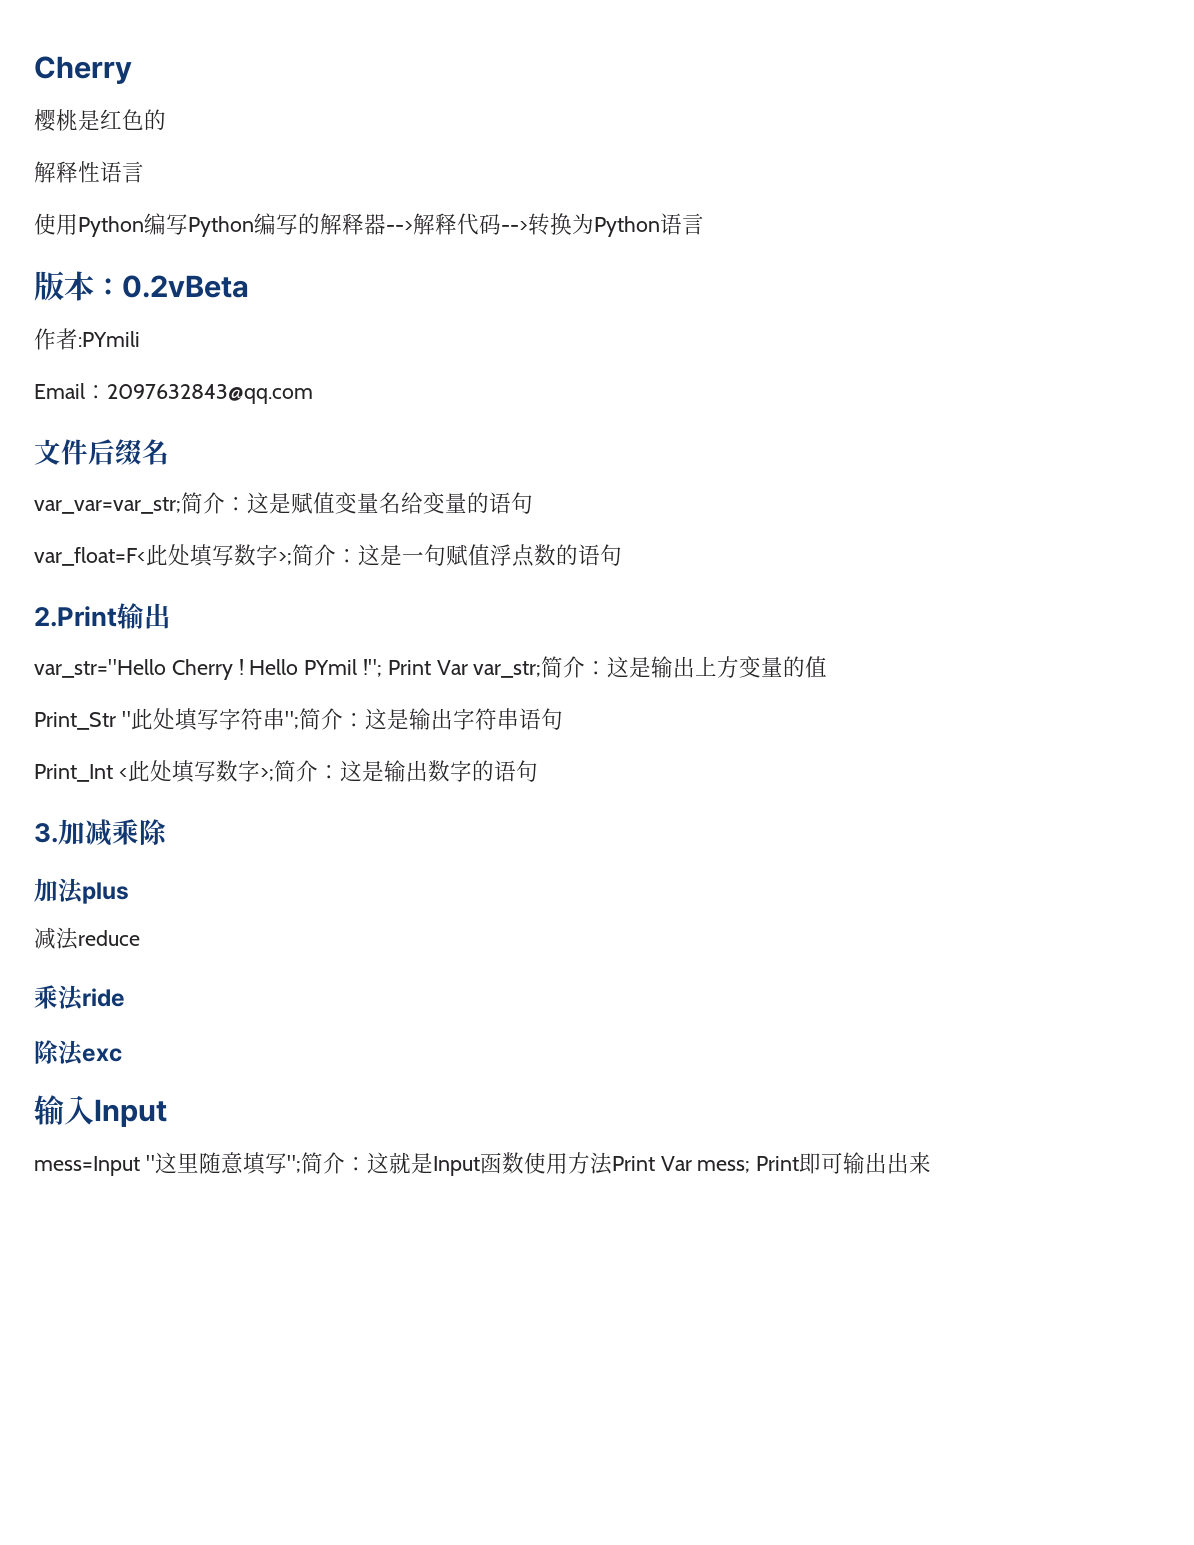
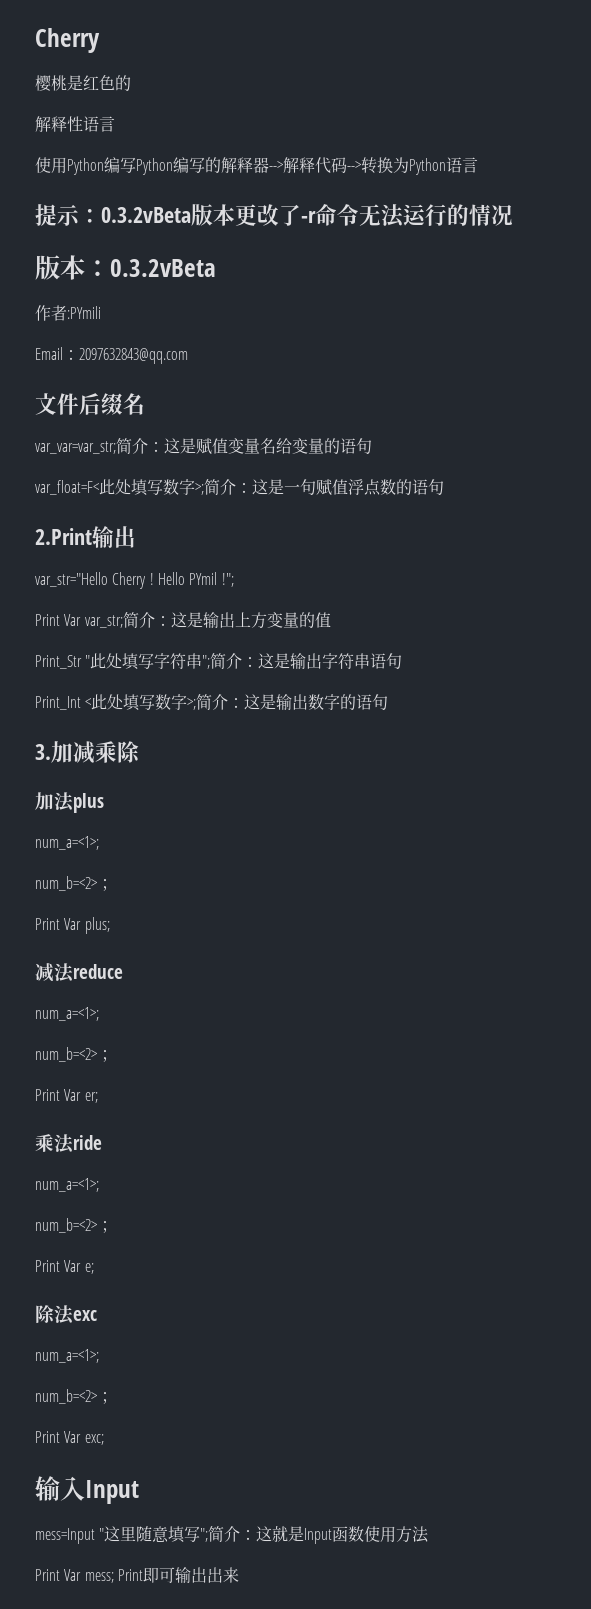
(704, 224) none -> [35,204,513,228] // 提示：0.3.2vBeta版本更改了-r命令无法运行的情况
[122,275,249,298] 0.2vBeta -> [110,259,216,277] 0.3.2vBeta
(383, 668) none -> (234, 580) //
[34,927,140,950] [34,985,125,1011] [34,1040,122,1066] 减法reduce // 乘法ride // 除法exc -> [35,836,99,850] [35,876,113,891] [35,917,110,934] [35,963,123,983] [35,1007,99,1021] [35,1047,113,1062] [35,1089,98,1103] [35,1134,102,1154] [35,1178,99,1192] [35,1218,113,1233] [35,1260,94,1274] [35,1305,97,1325] [35,1349,99,1363] [35,1389,113,1404] [35,1431,104,1445] num_a=<1>; // num_b=<2>； // Print Var plus; // 减法reduce // num_a=<1>; // num_b=<2>； // Print Var er; // 乘法ride // num_a=<1>; // num_b=<2>； // Print Var e; // 除法exc // num_a=<1>; // num_b=<2>； // Print Var exc;
(612, 1163) none -> (430, 1534) //

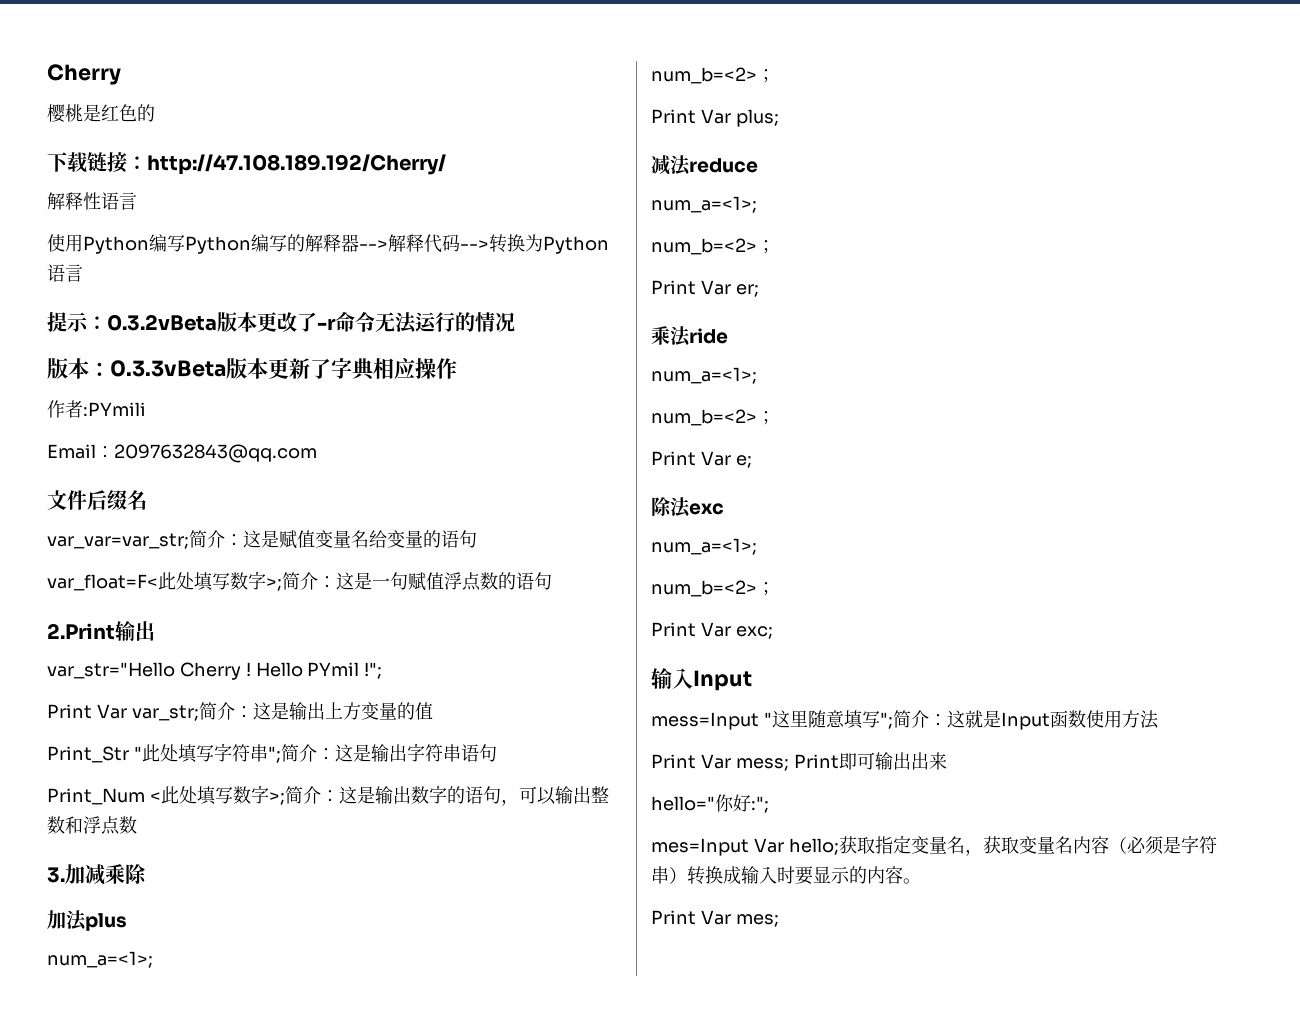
(131, 83) none -> [47,152,446,175] // 下载链接：http://47.108.189.192/Cherry/
[110,259,216,277] 0.3.2vBeta -> [110,358,457,381] 0.3.3vBeta版本更新了字典相应操作
[35,696,81,710] Print_Int -> [47,788,145,805] Print_Num
(389, 702) none -> [500,786,609,806] [47,816,137,835] ，可以输出整数和浮点数
(239, 1575) none -> [651,794,769,813] [651,835,1217,856] [651,866,921,885] [651,910,779,927] // hello="你好:"; // mes=Input Var hello;获取指定变量名，获取变量名内容（必须是字符串）转换成输入时要显示的内容。 // Print Var mes;

